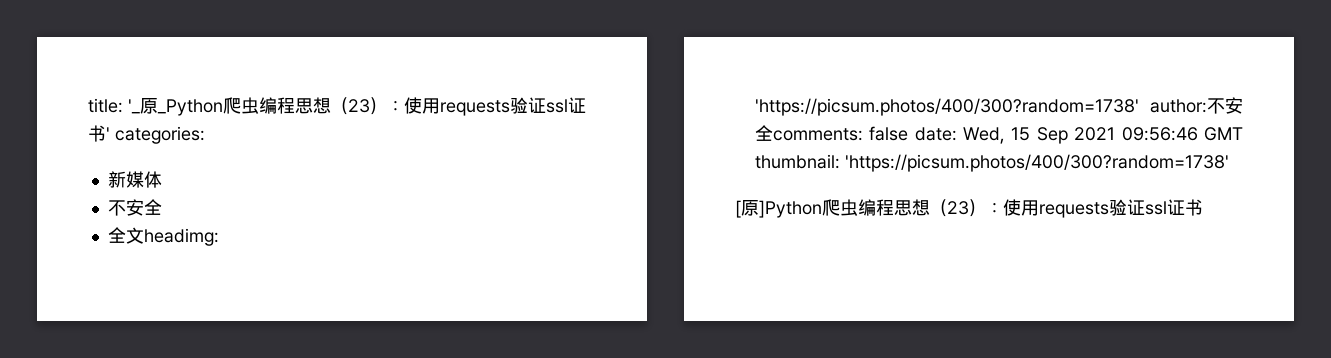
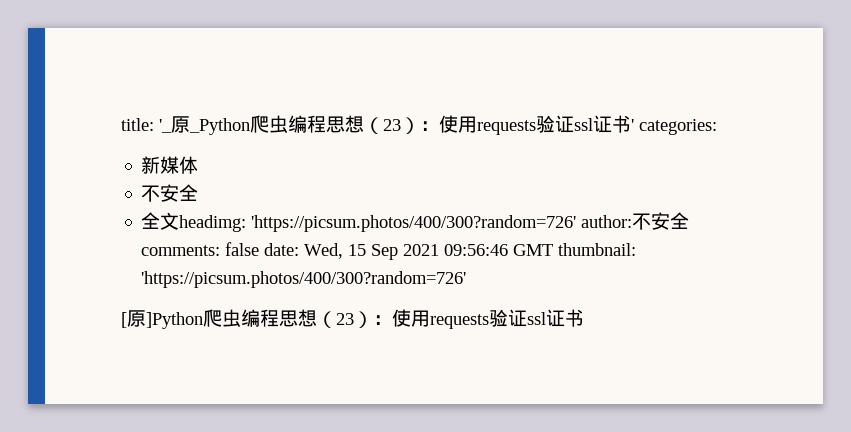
[754,98,1139,116] 'https://picsum.photos/400/300?random=1738' -> [251,215,577,232] 'https://picsum.photos/400/300?random=726'
[844,154,1229,172] 'https://picsum.photos/400/300?random=1738' -> [141,271,467,288] 'https://picsum.photos/400/300?random=726'

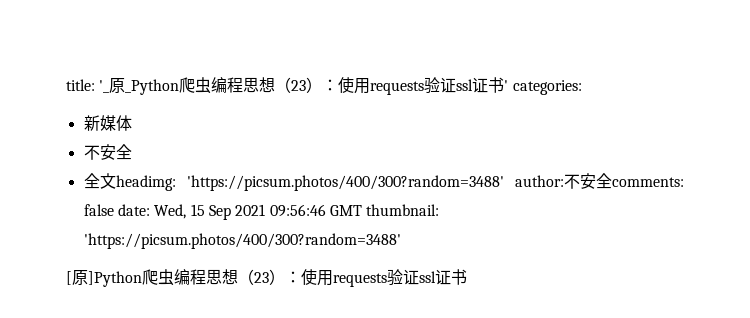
[251,215,577,232] 'https://picsum.photos/400/300?random=726' -> [186,175,504,191] 'https://picsum.photos/400/300?random=3488'
[141,271,467,288] 'https://picsum.photos/400/300?random=726' -> [83,233,401,249] 'https://picsum.photos/400/300?random=3488'

